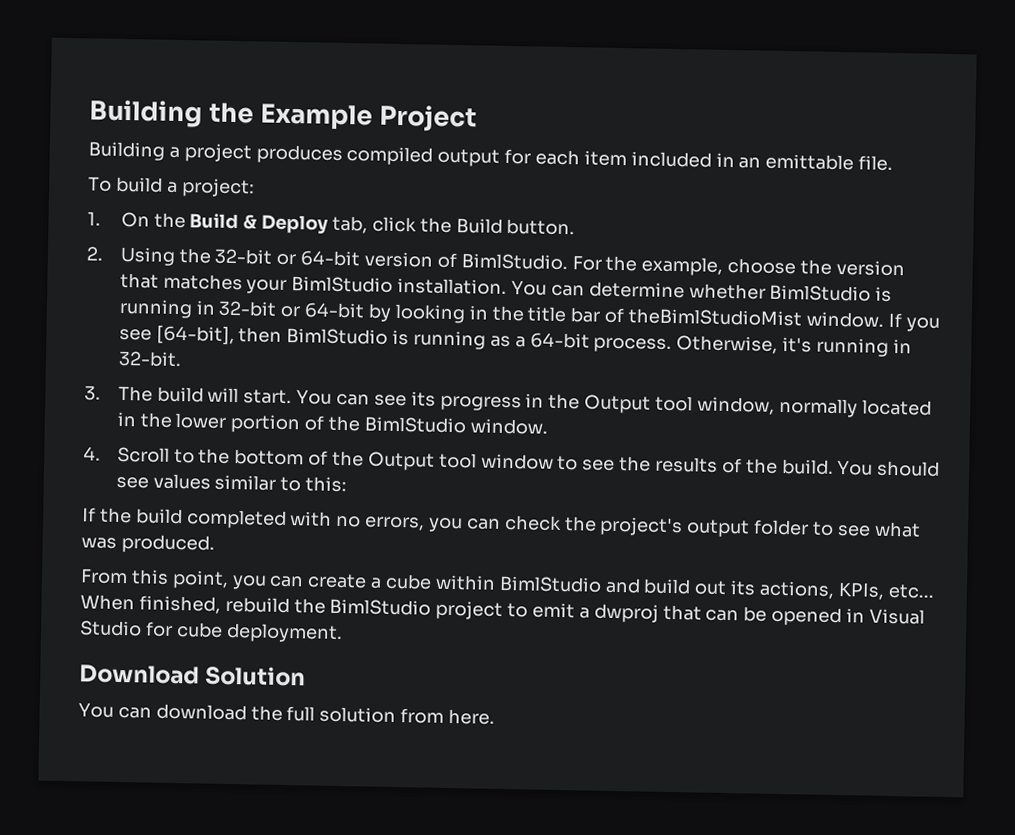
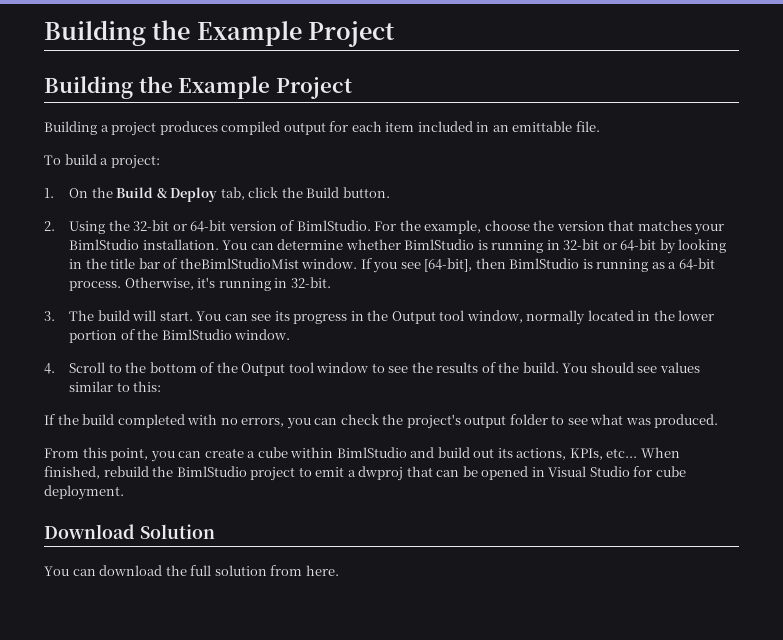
[89,99,477,133] Building the Example Project -> [44,20,396,47] [44,76,352,99] Building the Example Project // Building the Example Project

